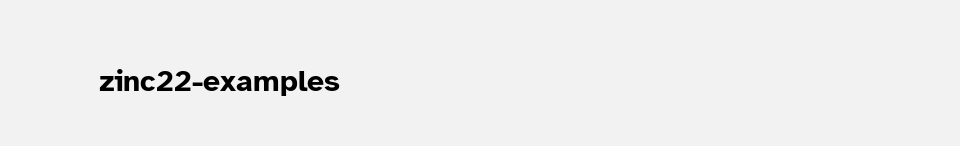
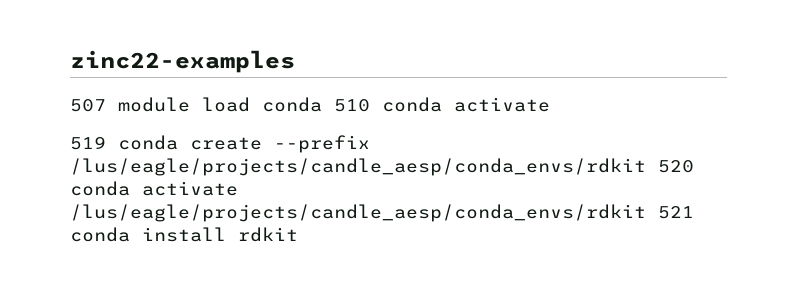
(340, 82) none -> [70,97,550,112] [70,135,370,153] [70,158,694,176] [70,181,238,196] [70,204,694,222] [70,227,298,242] // 507 module load conda 510 conda activate // 519 conda create --prefix /lus/eagle/projects/candle_aesp/conda_envs/rdkit 520 conda activate /lus/eagle/projects/candle_aesp/conda_envs/rdkit 521 conda install rdkit

